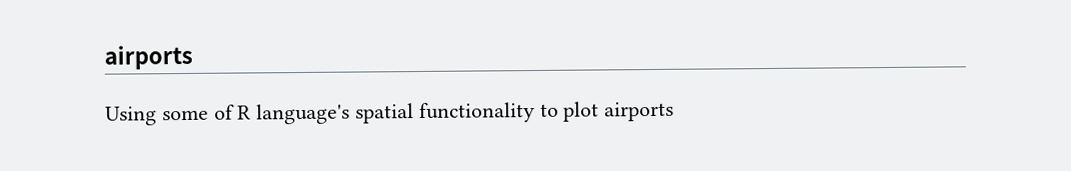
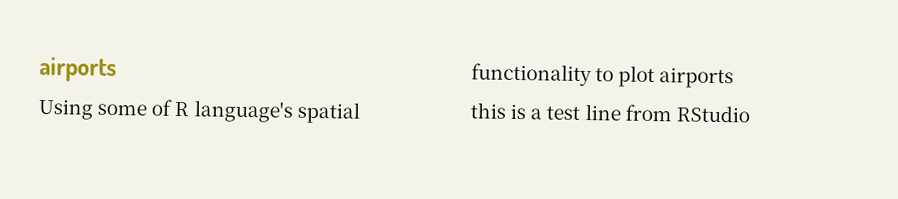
(675, 111) none -> [470,102,750,123] // this is a test line from RStudio

